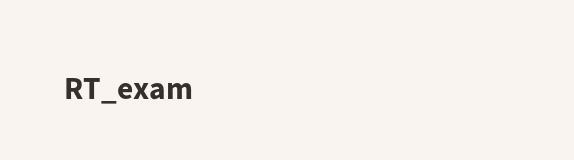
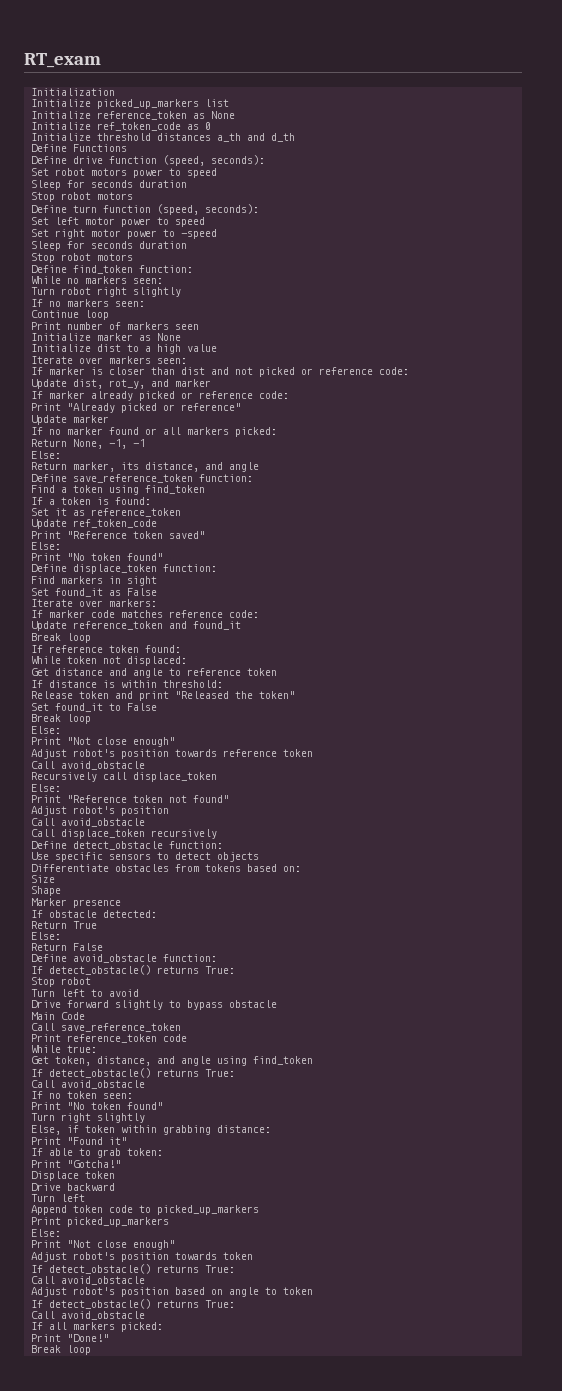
(193, 91) none -> [31,88,116,96] [31,99,230,109] [31,111,236,120] [31,122,212,131] [31,133,296,142] [31,144,128,152] [31,155,266,166] [31,168,218,178] [31,180,188,190] [31,192,134,202] [31,204,260,215] [31,217,206,227] [31,229,218,239] [31,241,188,251] [31,253,134,263] [31,265,194,274] [31,276,164,284] [31,287,182,297] [31,299,146,307] [31,310,110,320] [31,322,200,330] [31,333,182,341] [31,344,218,354] [31,356,188,364] [31,367,410,377] [31,379,212,389] [31,391,290,401] [31,403,242,413] [31,415,110,425] [31,427,278,437] [31,439,146,449] [31,451,62,459] [31,462,260,472] [31,474,254,483] [31,485,206,495] [31,497,152,505] [31,508,182,517] [31,519,158,529] [31,531,206,539] [31,542,62,550] [31,553,164,561] [31,564,218,574] [31,576,158,586] [31,588,158,597] [31,599,158,607] [31,610,260,618] [31,621,242,631] [31,633,92,643] [31,645,182,653] [31,656,188,666] [31,668,278,678] [31,680,224,688] [31,691,296,701] [31,703,158,712] [31,714,92,724] [31,726,62,734] [31,737,176,747] [31,749,314,759] [31,761,146,770] [31,772,218,782] [31,784,62,792] [31,795,230,803] [31,806,170,816] [31,818,146,827] [31,829,218,839] [31,841,224,850] [31,852,260,862] [31,864,302,872] [31,875,56,883] [31,886,62,896] [31,898,122,908] [31,910,158,918] [31,921,98,929] [31,932,62,940] [31,943,104,951] [31,954,218,963] [31,965,236,975] [31,977,92,987] [31,989,140,997] [31,1000,278,1010] [31,1012,86,1020] [31,1023,182,1032] [31,1034,188,1043] [31,1045,98,1053] [31,1056,314,1066] [31,1068,236,1078] [31,1080,146,1089] [31,1091,134,1099] [31,1102,164,1110] [31,1113,146,1123] [31,1125,272,1135] [31,1137,128,1145] [31,1148,164,1158] [31,1160,122,1168] [31,1171,116,1181] [31,1183,116,1191] [31,1194,86,1202] [31,1205,260,1215] [31,1217,170,1227] [31,1229,62,1237] [31,1240,176,1250] [31,1252,254,1262] [31,1264,236,1274] [31,1276,146,1285] [31,1287,314,1297] [31,1299,236,1309] [31,1311,146,1320] [31,1322,164,1332] [31,1334,110,1342] [31,1345,92,1355] // Initialization // Initialize picked_up_markers list // Initialize reference_token as None // Initialize ref_token_code as 0 // Initialize threshold distances a_th and d_th // Define Functions // Define drive function (speed, seconds): // Set robot motors power to speed // Sleep for seconds duration // Stop robot motors // Define turn function (speed, seconds): // Set left motor power to speed // Set right motor power to -speed // Sleep for seconds duration // Stop robot motors // Define find_token function: // While no markers seen: // Turn robot right slightly // If no markers seen: // Continue loop // Print number of markers seen // Initialize marker as None // Initialize dist to a high value // Iterate over markers seen: // If marker is closer than dist and not picked or reference code: // Update dist, rot_y, and marker // If marker already picked or reference code: // Print "Already picked or reference" // Update marker // If no marker found or all markers picked: // Return None, -1, -1 // Else: // Return marker, its distance, and angle // Define save_reference_token function: // Find a token using find_token // If a token is found: // Set it as reference_token // Update ref_token_code // Print "Reference token saved" // Else: // Print "No token found" // Define displace_token function: // Find markers in sight // Set found_it as False // Iterate over markers: // If marker code matches reference code: // Update reference_token and found_it // Break loop // If reference token found: // While token not displaced: // Get distance and angle to reference token // If distance is within threshold: // Release token and print "Released the token" // Set found_it to False // Break loop // Else: // Print "Not close enough" // Adjust robot's position towards reference token // Call avoid_obstacle // Recursively call displace_token // Else: // Print "Reference token not found" // Adjust robot's position // Call avoid_obstacle // Call displace_token recursively // Define detect_obstacle function: // Use specific sensors to detect objects // Differentiate obstacles from tokens based on: // Size // Shape // Marker presence // If obstacle detected: // Return True // Else: // Return False // Define avoid_obstacle function: // If detect_obstacle() returns True: // Stop robot // Turn left to avoid // Drive forward slightly to bypass obstacle // Main Code // Call save_reference_token // Print reference_token code // While true: // Get token, distance, and angle using find_token // If detect_obstacle() returns True: // Call avoid_obstacle // If no token seen: // Print "No token found" // Turn right slightly // Else, if token within grabbing distance: // Print "Found it" // If able to grab token: // Print "Gotcha!" // Displace token // Drive backward // Turn left // Append token code to picked_up_markers // Print picked_up_markers // Else: // Print "Not close enough" // Adjust robot's position towards token // If detect_obstacle() returns True: // Call avoid_obstacle // Adjust robot's position based on angle to token // If detect_obstacle() returns True: // Call avoid_obstacle // If all markers picked: // Print "Done!" // Break loop

